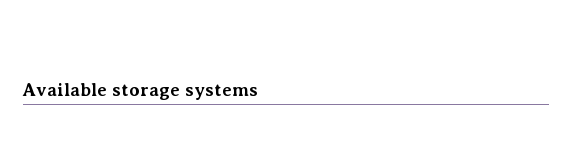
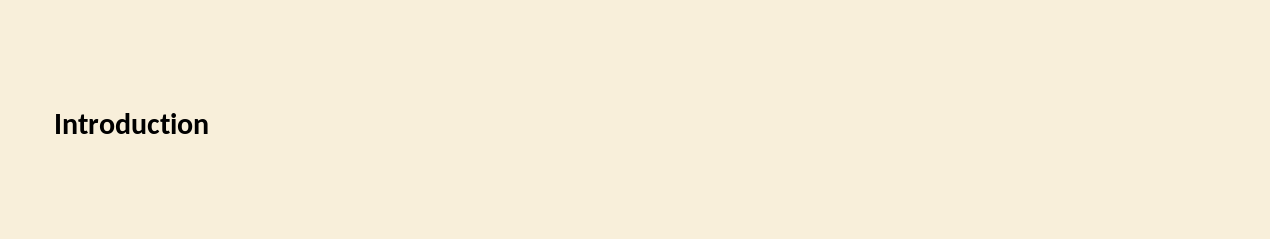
[22,83,258,100] Available storage systems -> [54,113,209,134] Introduction

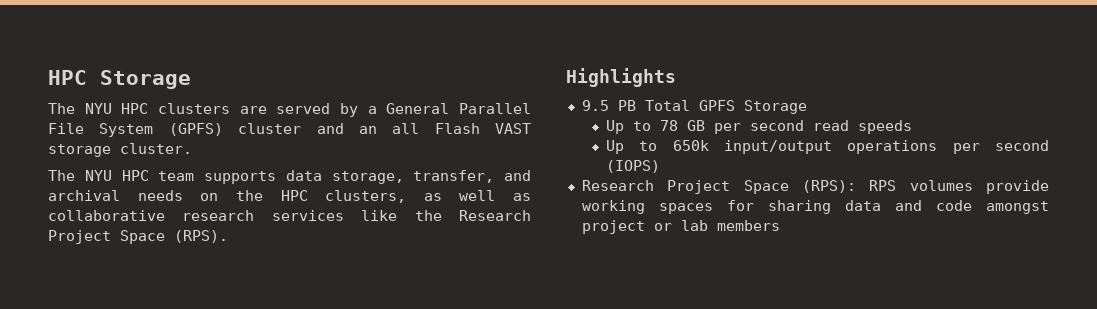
[54,113,209,134] Introduction -> [48,70,191,89] [48,103,531,117] [48,123,531,137] [48,143,192,157] [48,170,531,184] [48,190,531,203] [48,210,531,221] [48,230,228,244] [566,68,676,87] [581,100,807,114] [605,120,912,134] [605,140,1049,154] [605,160,660,173] [581,180,1049,194] [581,200,1049,214] [581,220,780,234] HPC Storage // The NYU HPC clusters are served by a General Parallel File System (GPFS) cluster and an all Flash VAST storage cluster. // The NYU HPC team supports data storage, transfer, and archival needs on the HPC clusters, as well as collaborative research services like the Research Project Space (RPS). // Highlights // 9.5 PB Total GPFS Storage // Up to 78 GB per second read speeds // Up to 650k input/output operations per second (IOPS) // Research Project Space (RPS): RPS volumes provide working spaces for sharing data and code amongst project or lab members

